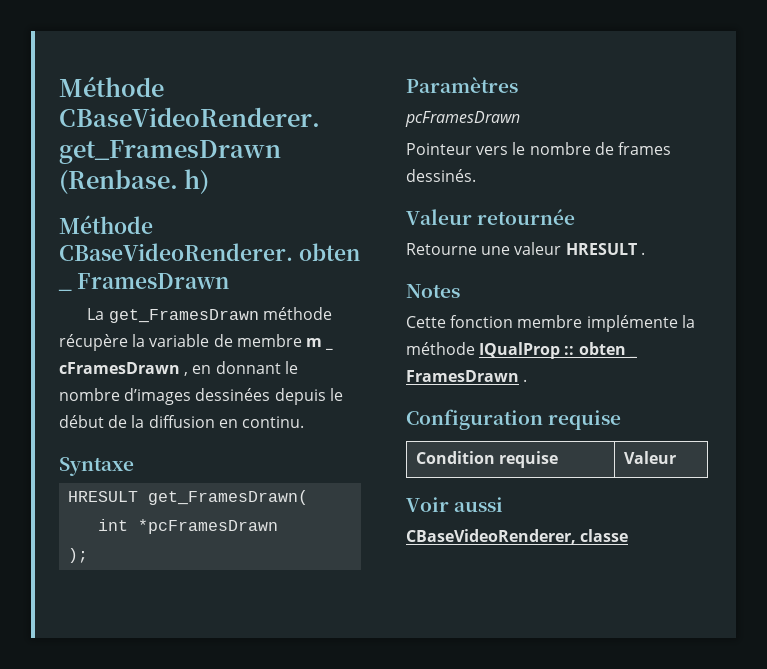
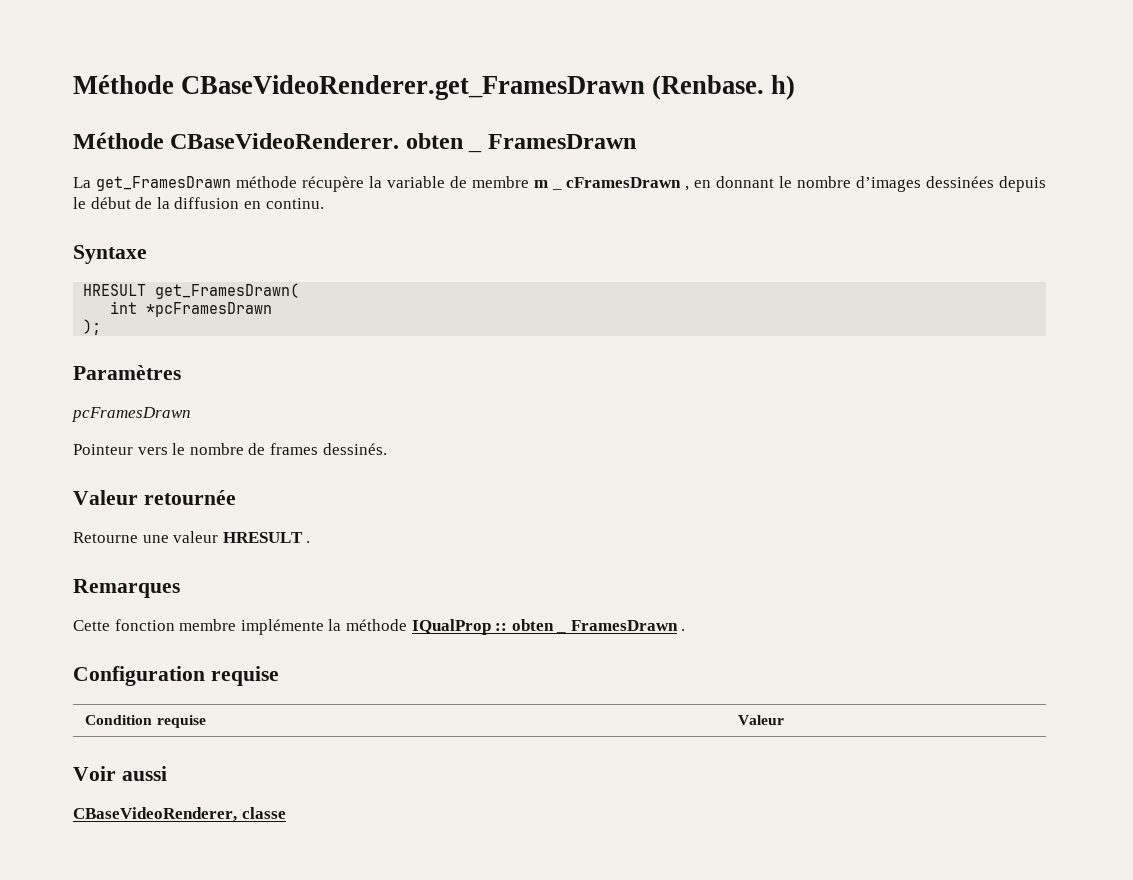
[406,284,460,298] Notes -> [73,579,180,598] Remarques

